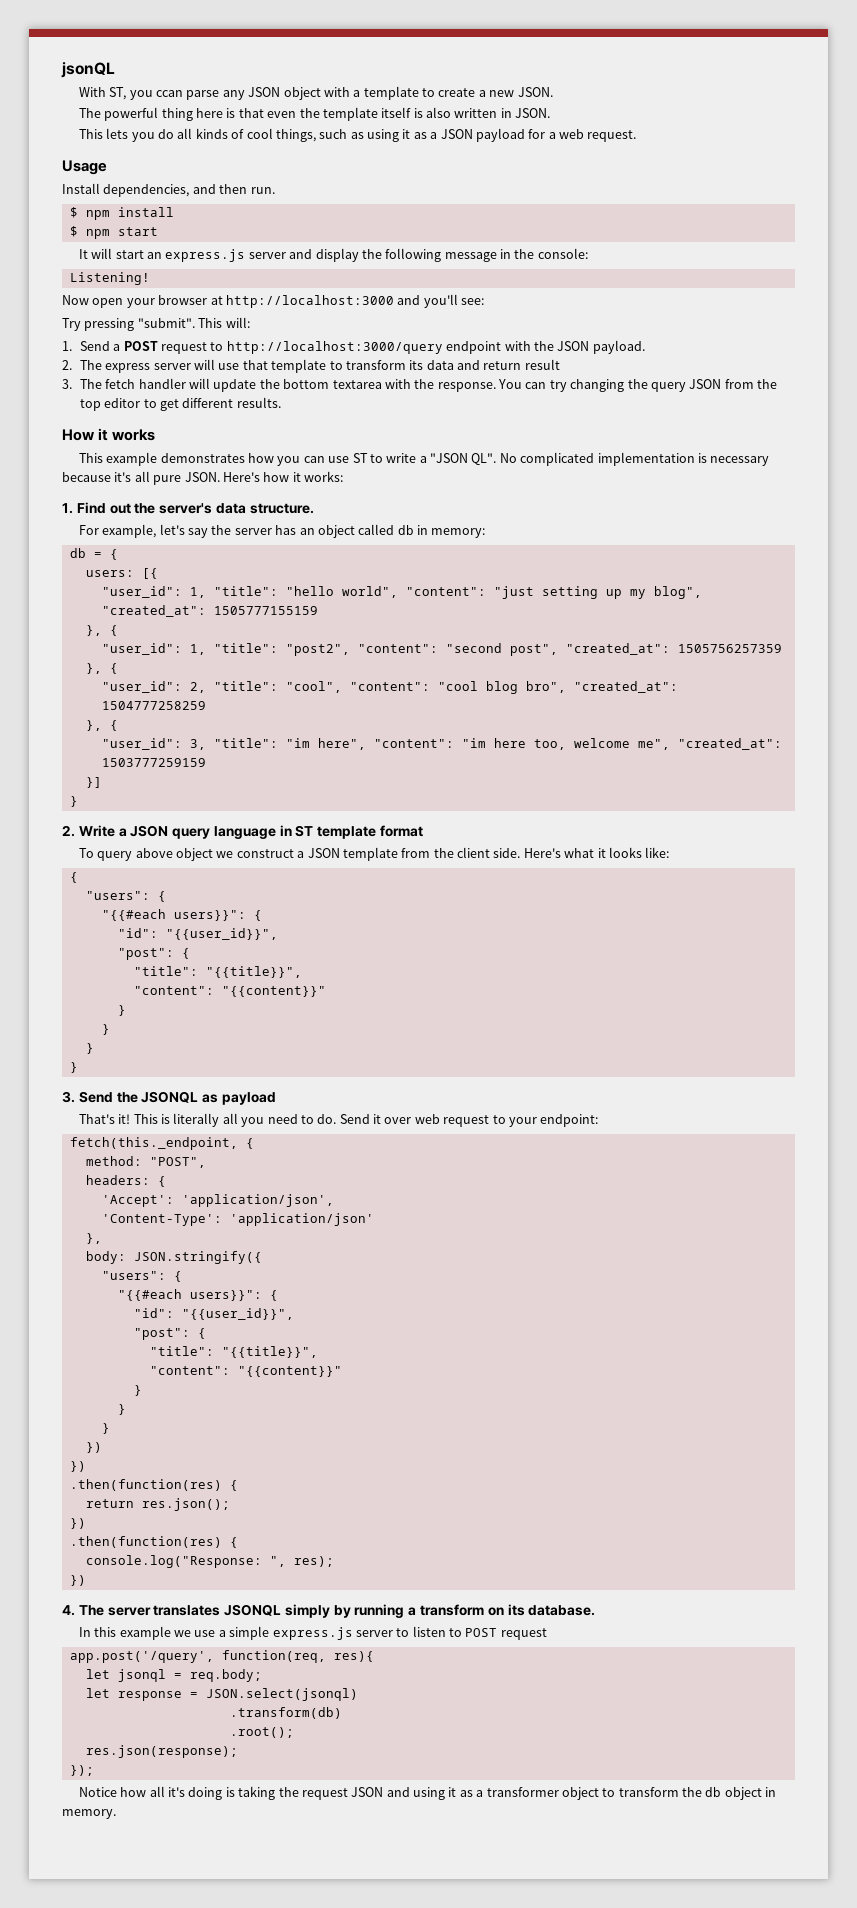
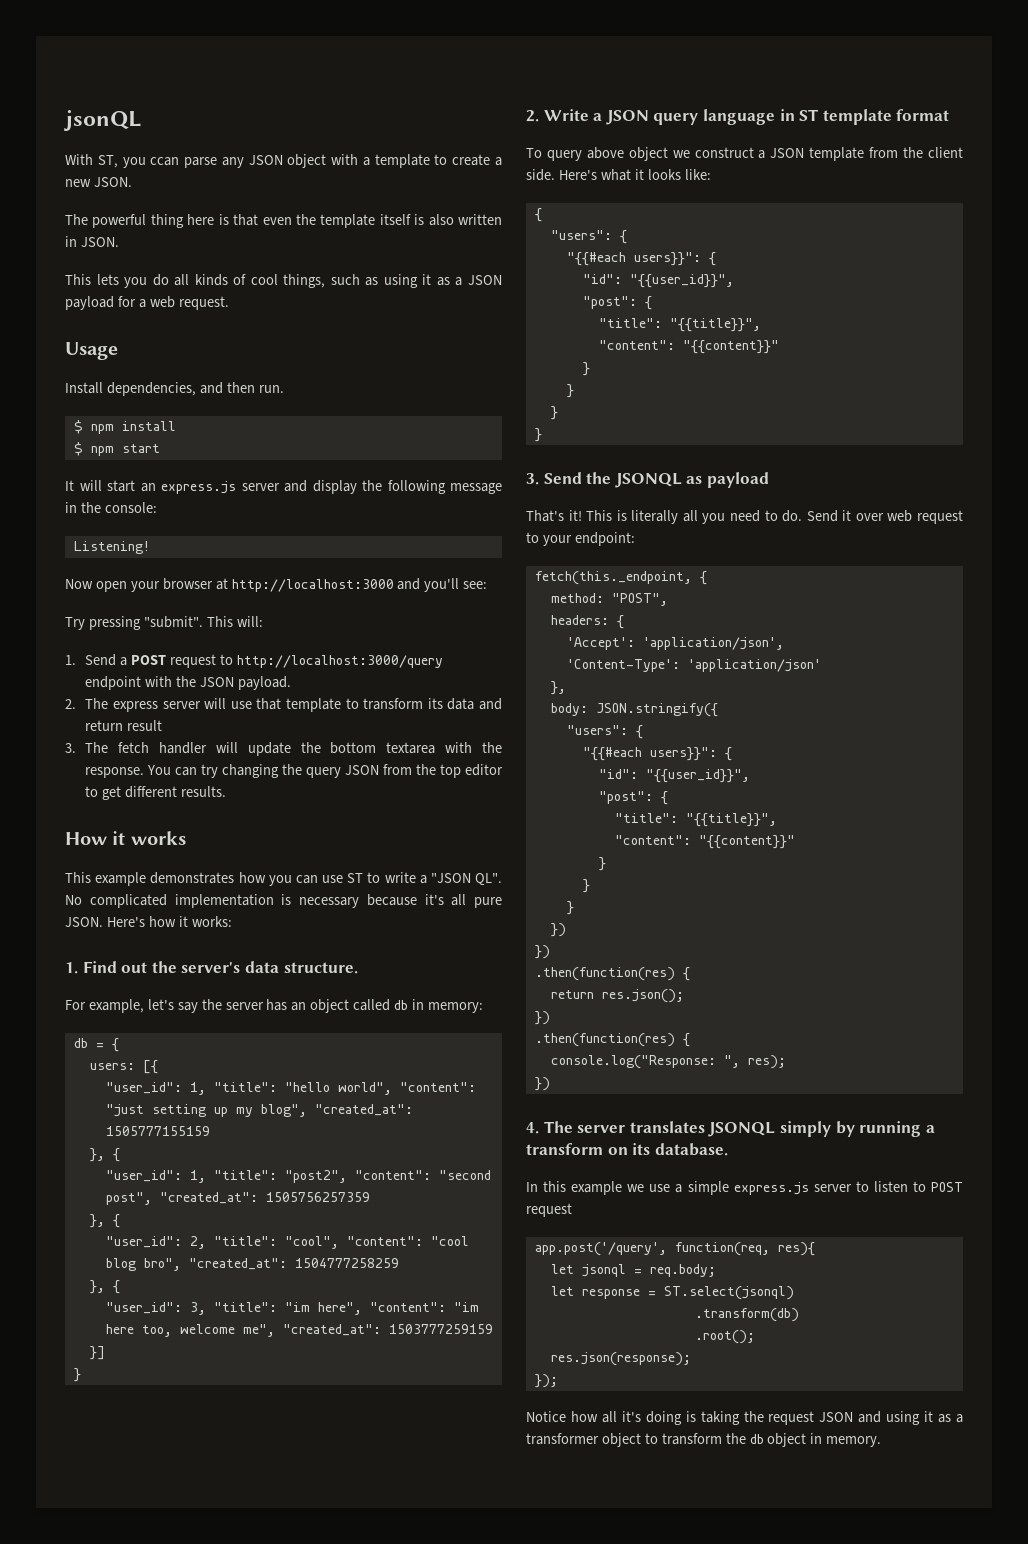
[205,1688,358,1701] JSON.select(jsonql) -> [663,1286,794,1300] ST.select(jsonql)

